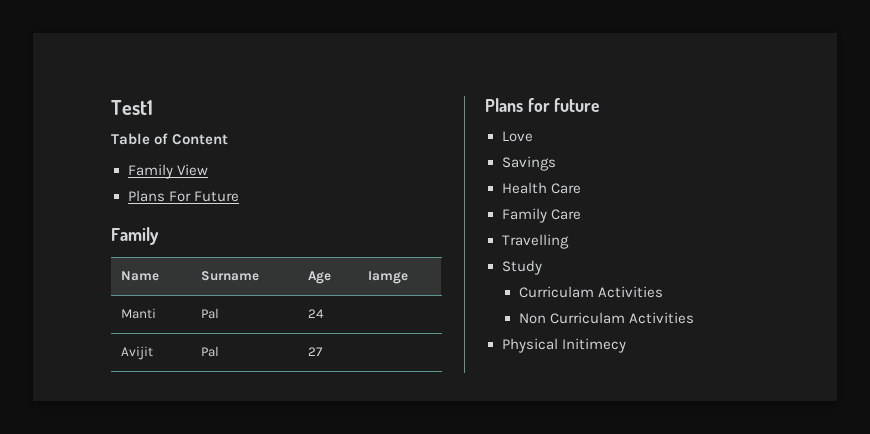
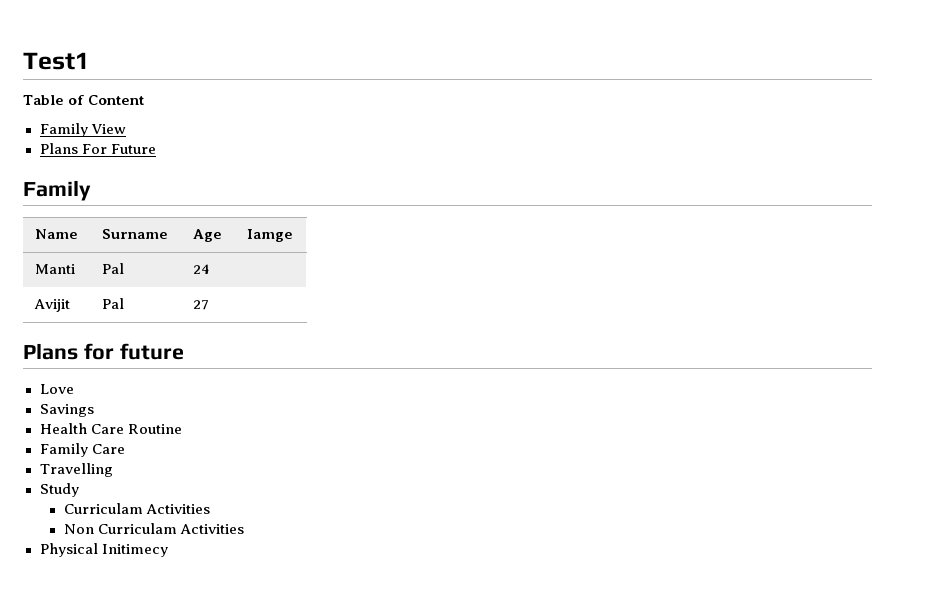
(581, 188) none -> [127,424,182,434] Routine

